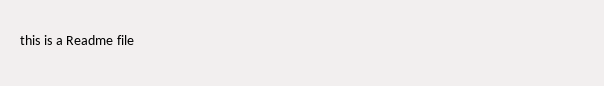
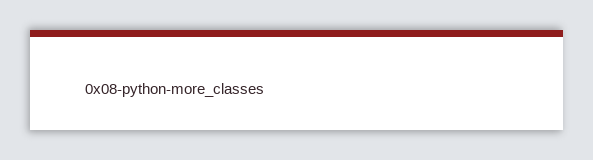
[20,35,135,45] this is a Readme file -> [85,83,264,97] 0x08-python-more_classes

